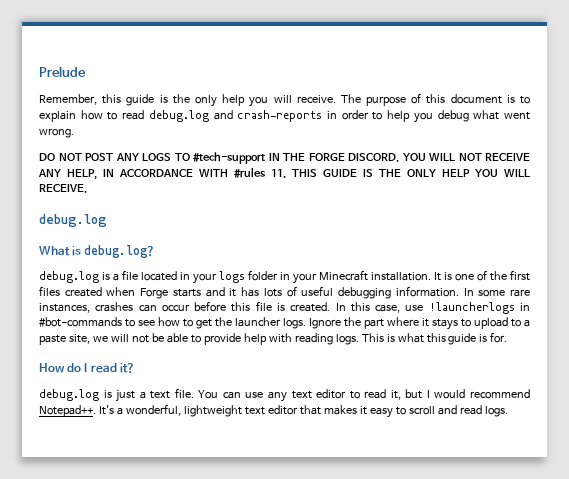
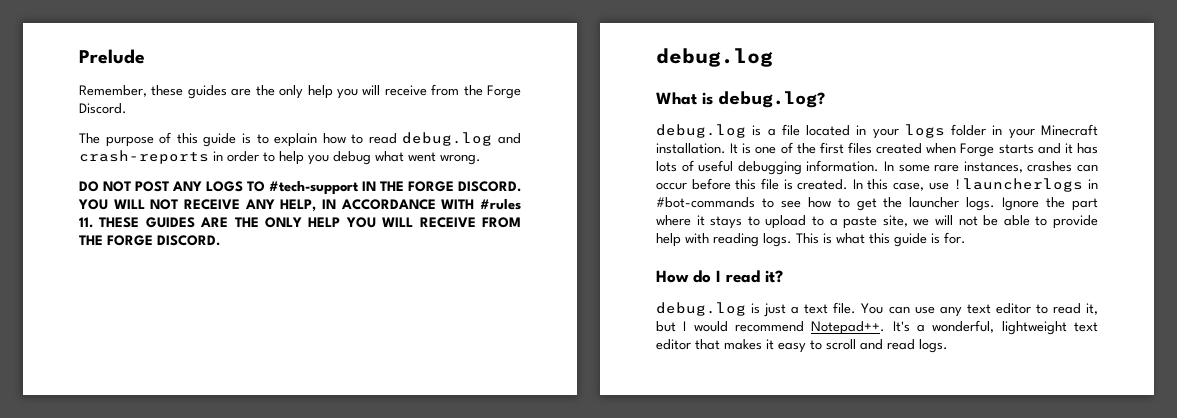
[102,94,168,106] this guide is -> [151,85,252,99] these guides are
[296,95,336,103] receive. -> [384,84,521,99] [79,103,127,114] receive from the Forge Discord. //
[450,94,502,104] document -> [203,133,237,147] guide
[292,169,373,177] THIS GUIDE IS -> [99,217,229,228] THESE GUIDES ARE
[39,184,87,193] RECEIVE. -> [419,217,521,228] [79,235,220,246] RECEIVE FROM THE FORGE DISCORD.

